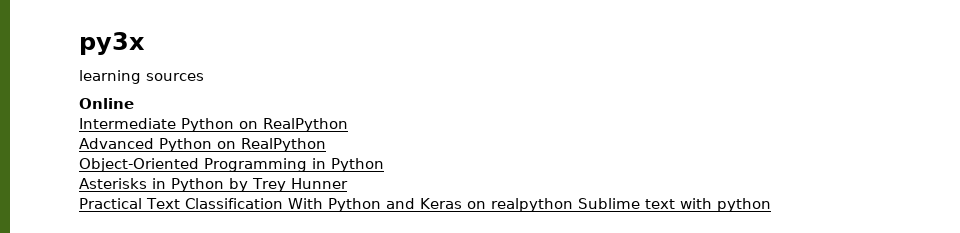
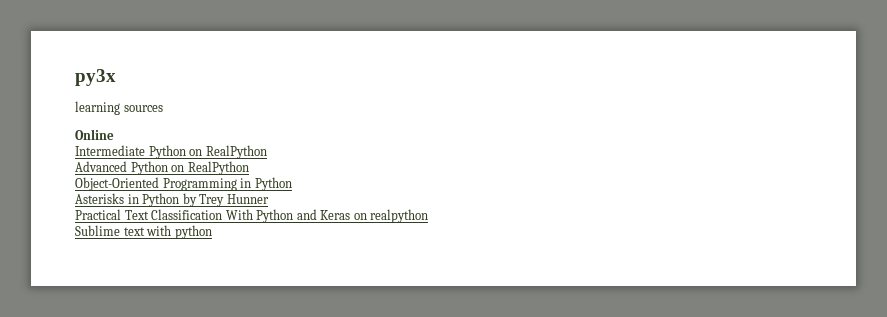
(573, 205) none -> (429, 216) //

